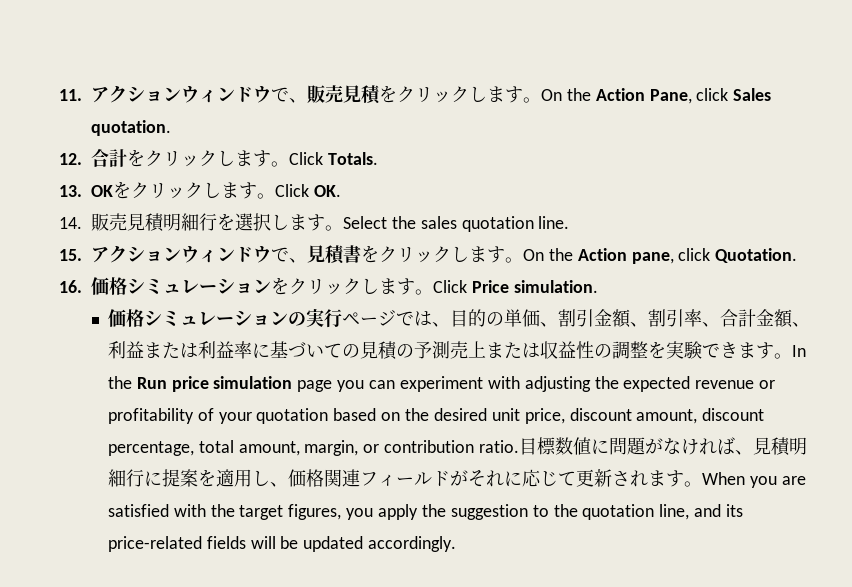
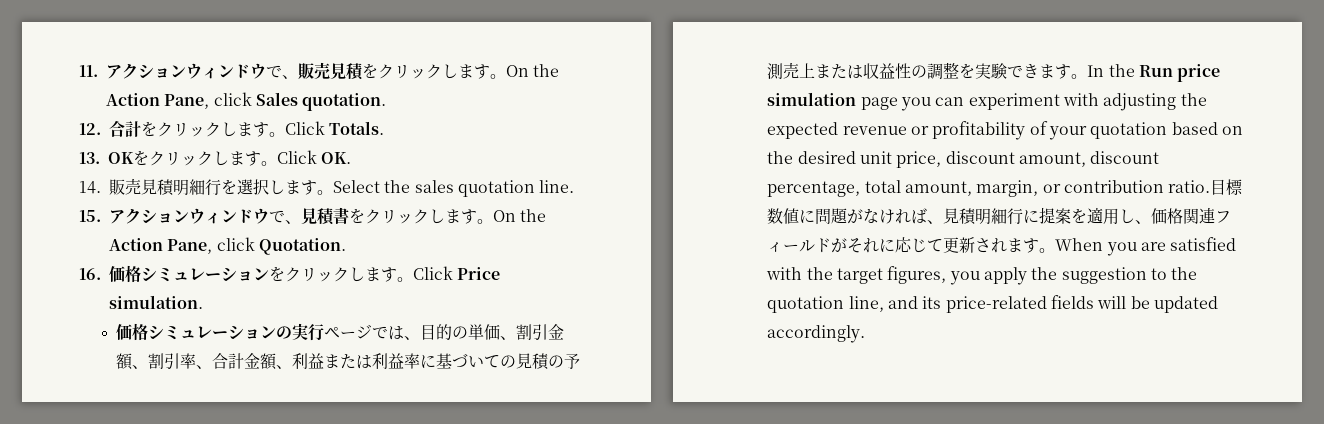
[631,252,674,264] pane, -> [167,239,213,254] Pane,

